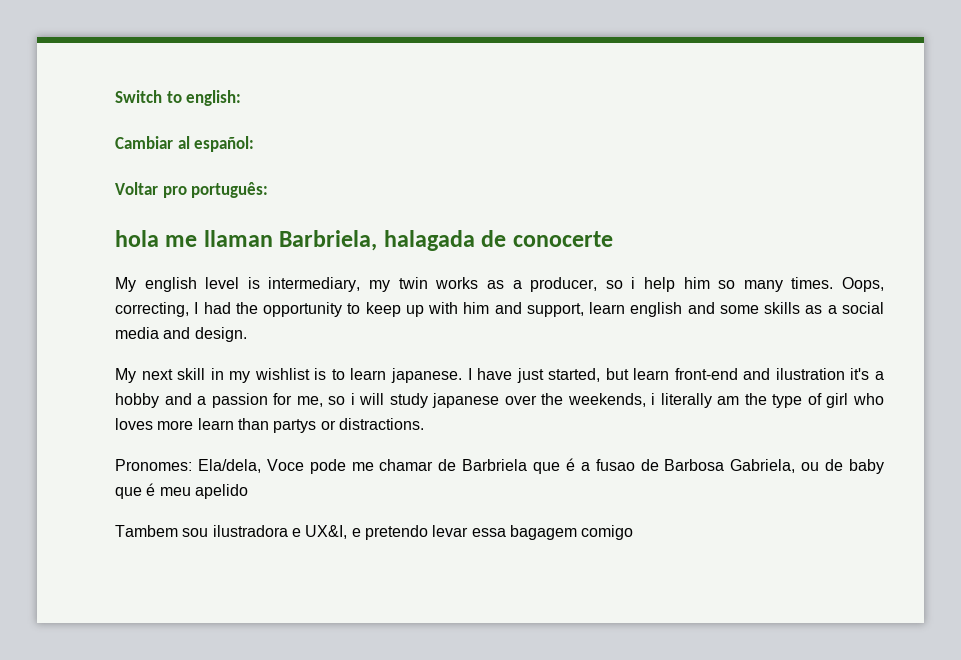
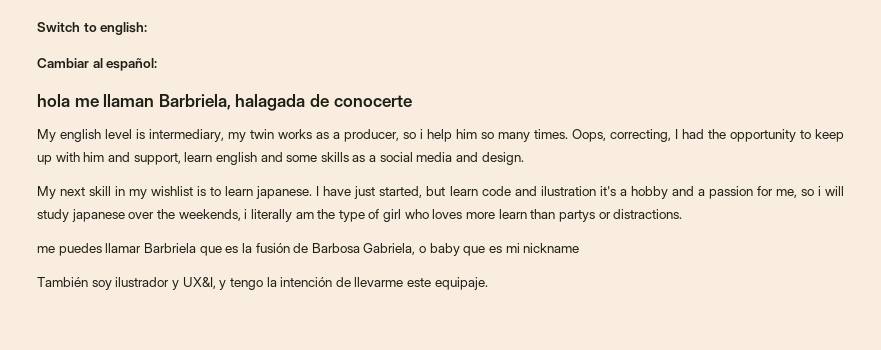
[115,182,269,198] // Voltar pro português: -> (158, 64) none
[674,368,738,380] front-end -> [481,186,511,196] code
[115,458,884,474] [115,483,248,499] [115,525,634,540] Pronomes: Ela/dela, Voce pode me chamar de Barbriela que é a fusao de Barbosa Gabriela, ou de baby que é meu apelido // Tambem sou ilustradora e UX&I, e pretendo levar essa bagagem comigo -> [37,243,580,256] [37,277,488,290] me puedes llamar Barbriela que es la fusión de Barbosa Gabriela, o baby que es mi nickname // También soy ilustrador y UX&I, y tengo la intención de llevarme este equipaje.

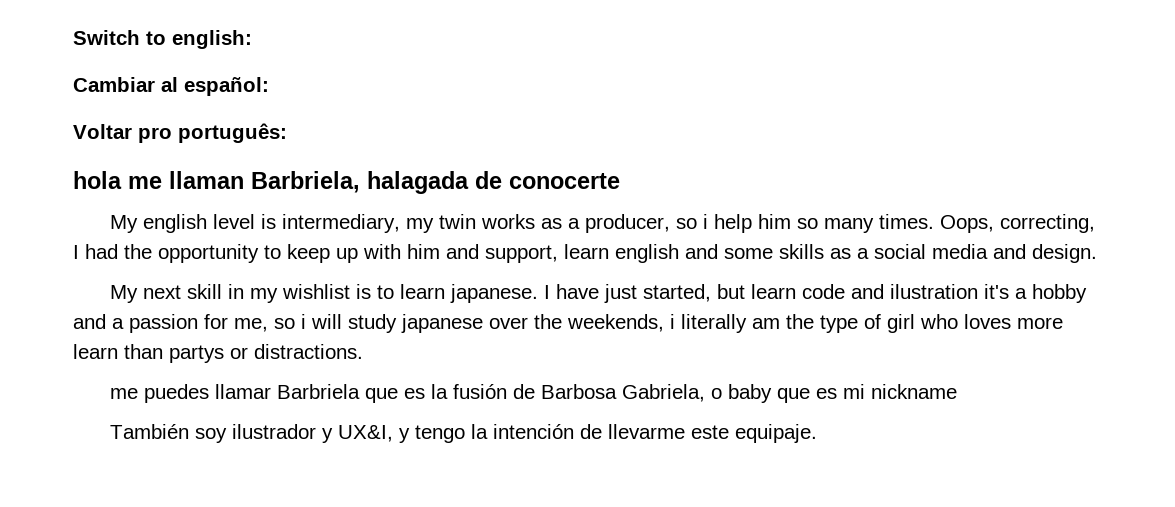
(158, 64) none -> [73,123,287,143] // Voltar pro português:

